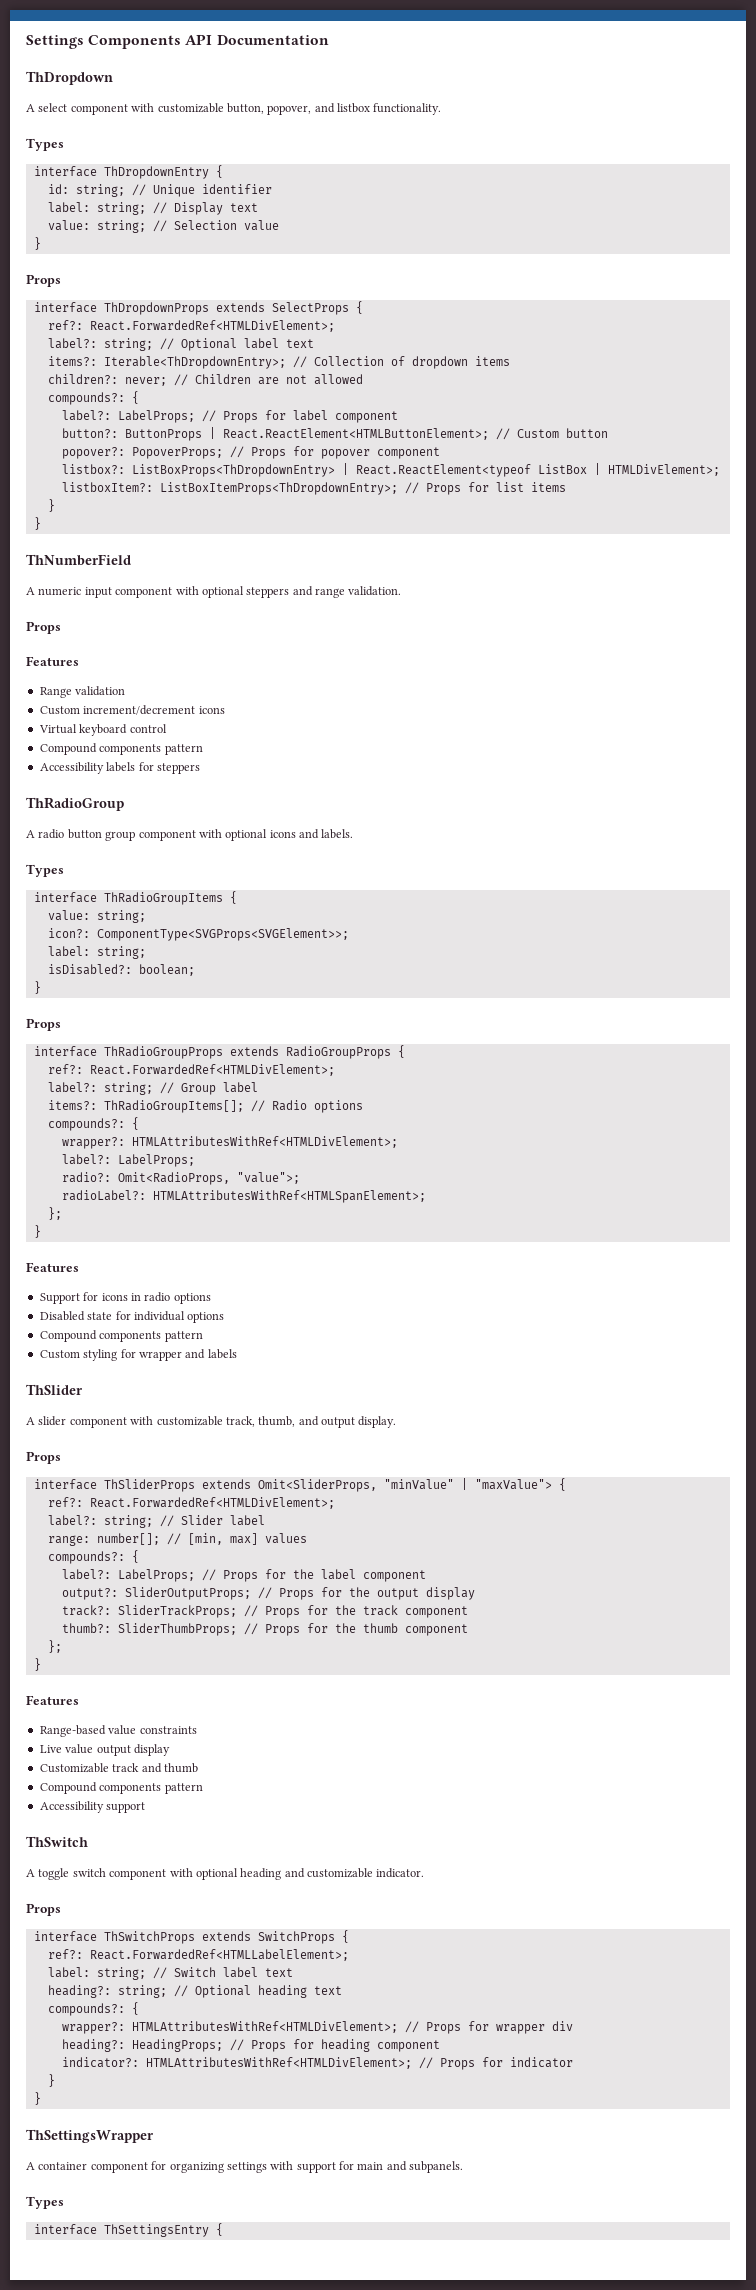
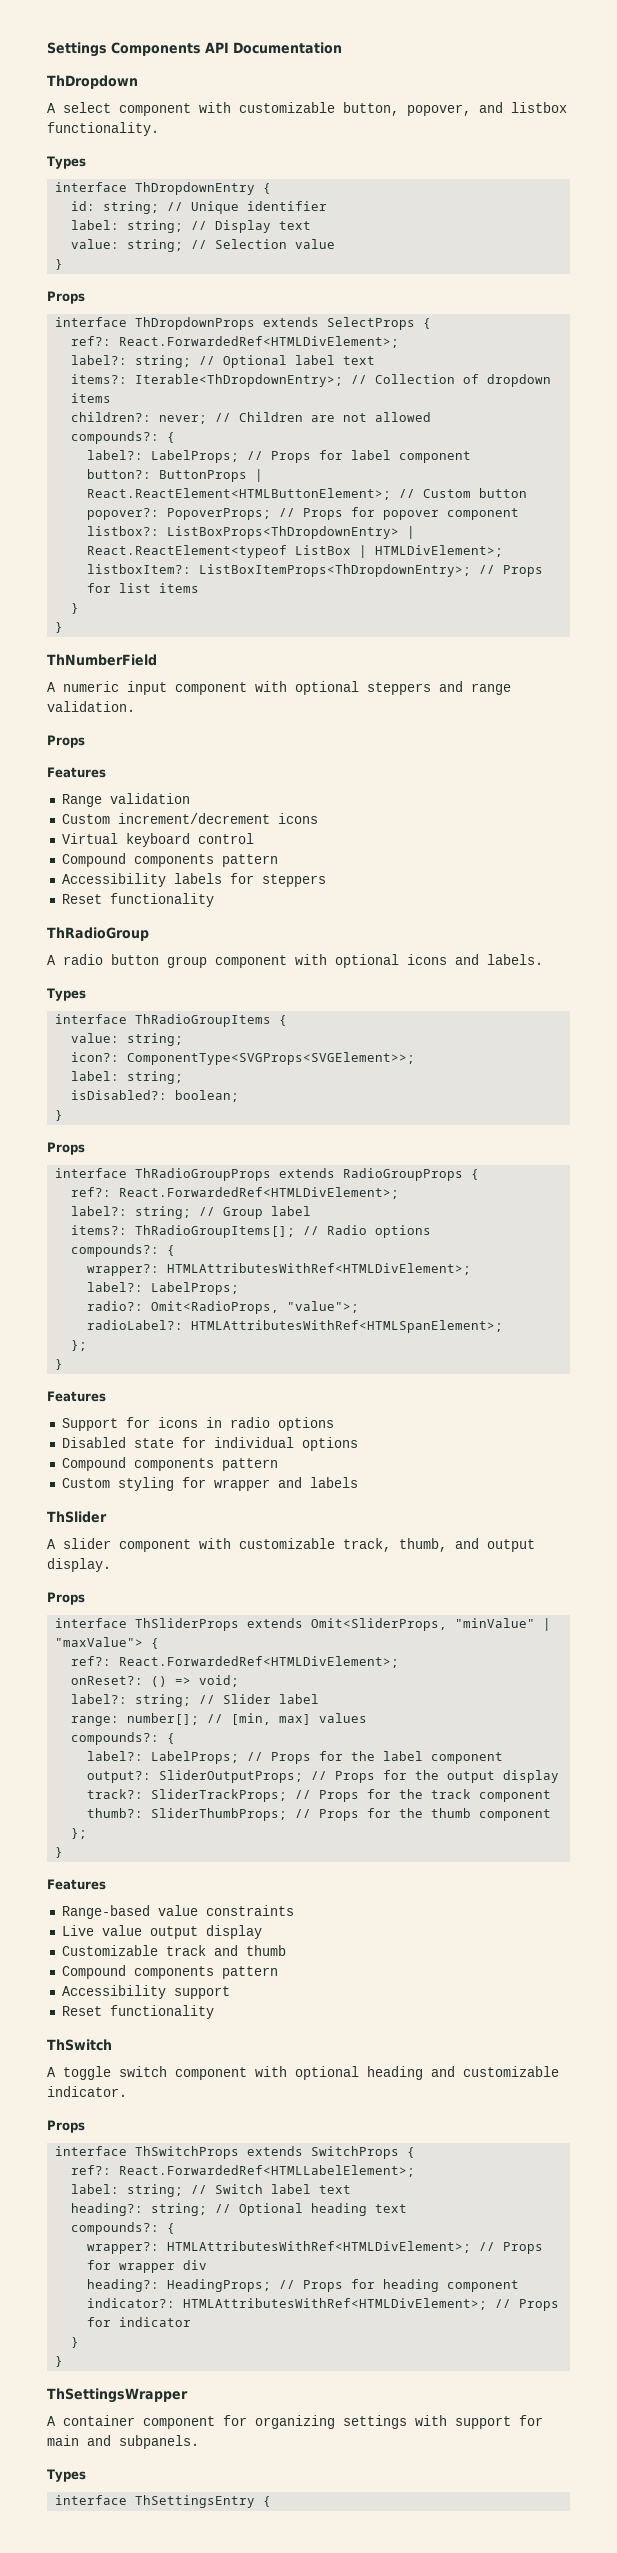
(200, 768) none -> [61,893,214,907] // Reset functionality
(335, 1503) none -> [71,1675,240,1687] // onReset?: () => void;
(146, 1807) none -> [61,2005,214,2019] // Reset functionality

